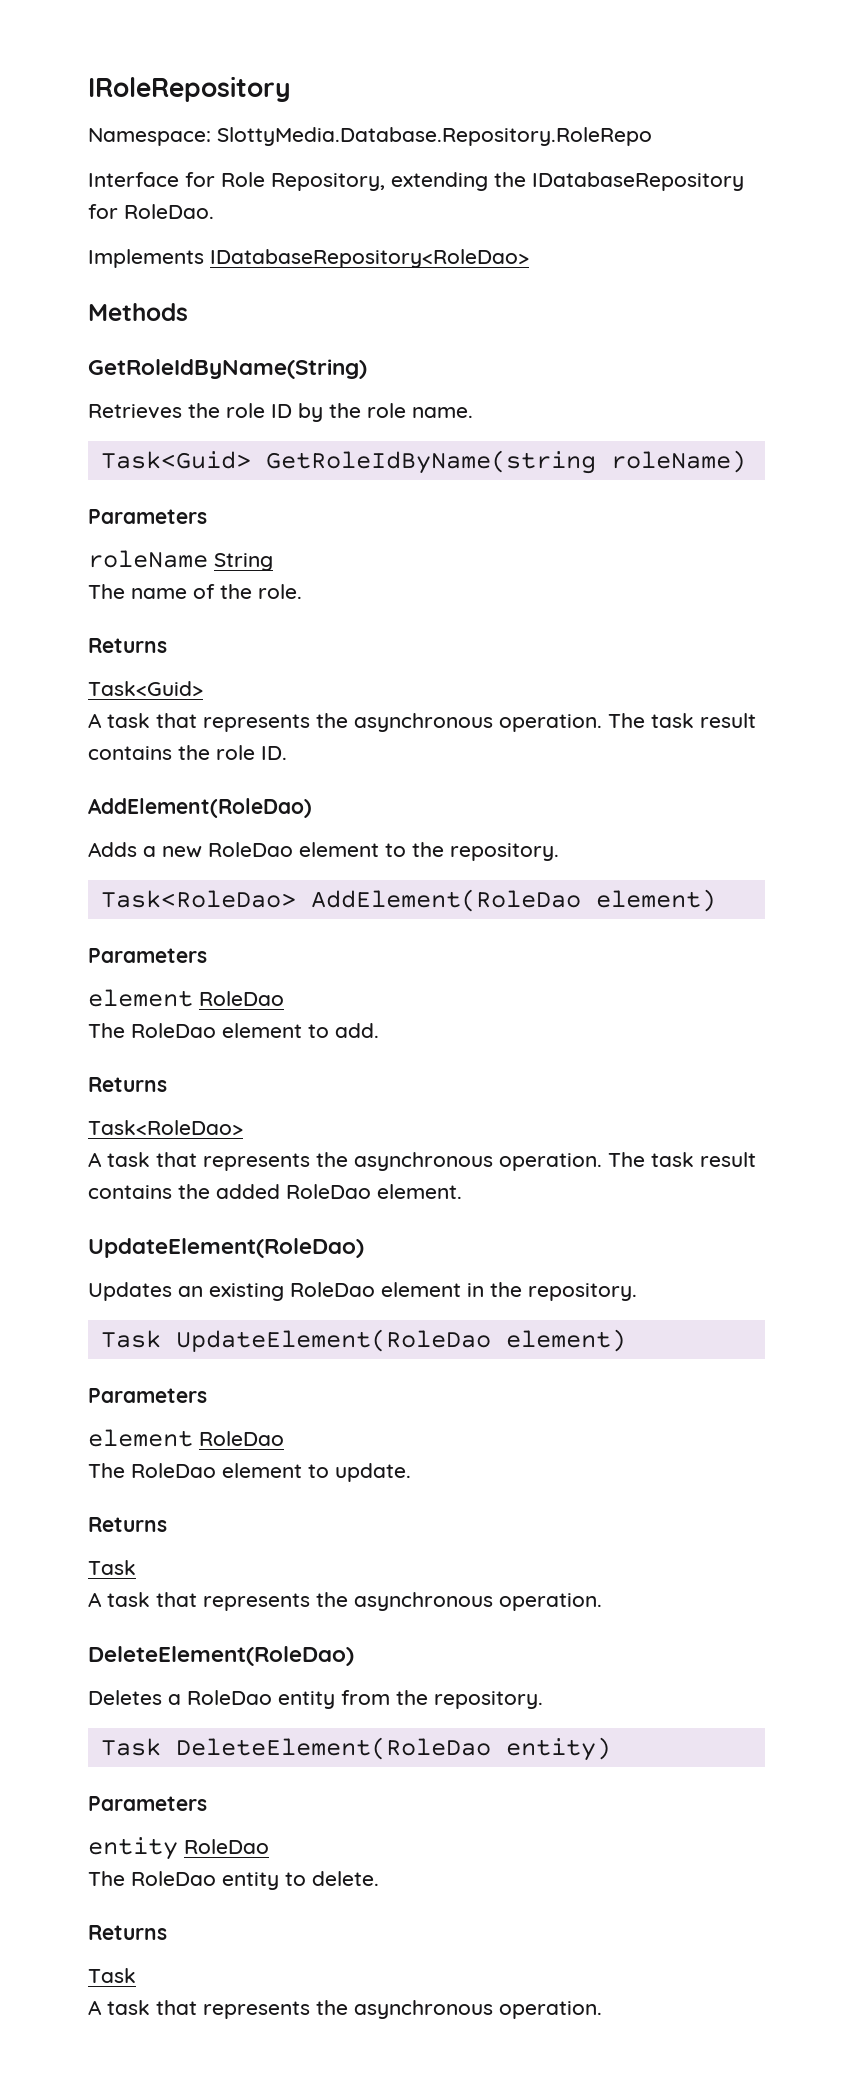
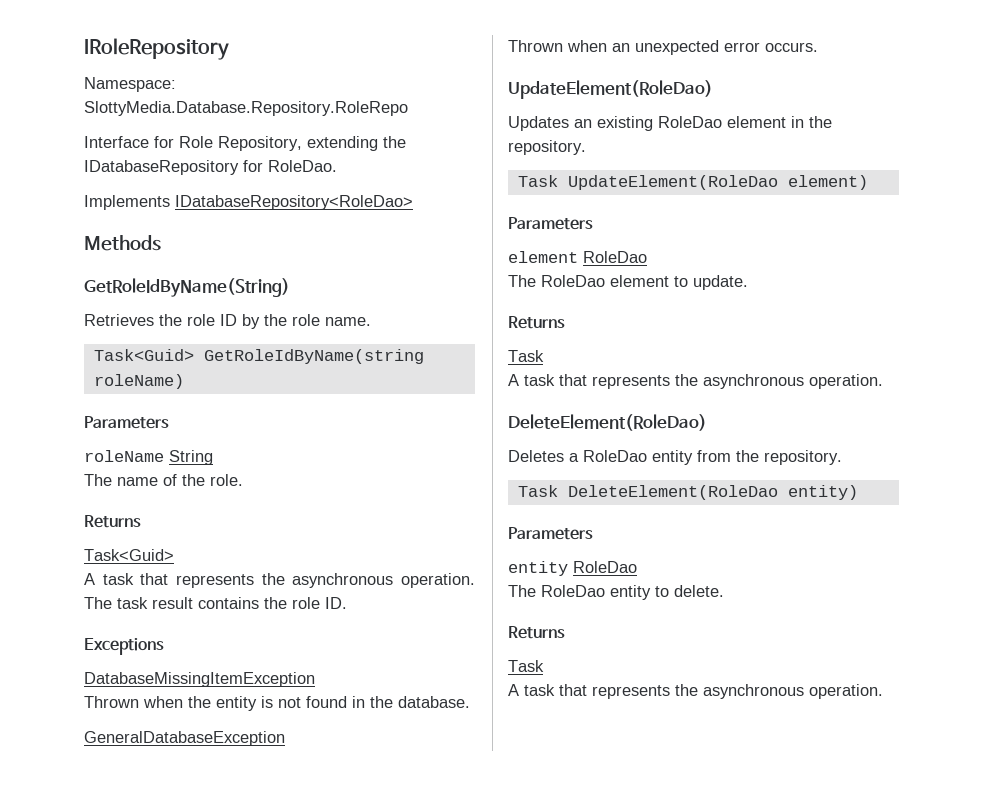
[88,798,312,818] [88,842,559,861] [100,889,716,912] [88,948,207,963] [88,989,284,1007] [88,1023,379,1038] [88,1077,167,1092] [88,1120,243,1135] [88,1152,756,1171] [88,1184,462,1199] AddElement(RoleDao) // Adds a new RoleDao element to the repository. // Task<RoleDao> AddElement(RoleDao element) // Parameters // element RoleDao // The RoleDao element to add. // Returns // Task<RoleDao> // A task that represents the asynchronous operation. The task result contains the added RoleDao element. -> [84,638,164,655] [84,672,315,687] [84,696,470,711] [84,731,285,746] [508,40,818,55] Exceptions // DatabaseMissingItemException // Thrown when the entity is not found in the database. // GeneralDatabaseException // Thrown when an unexpected error occurs.

